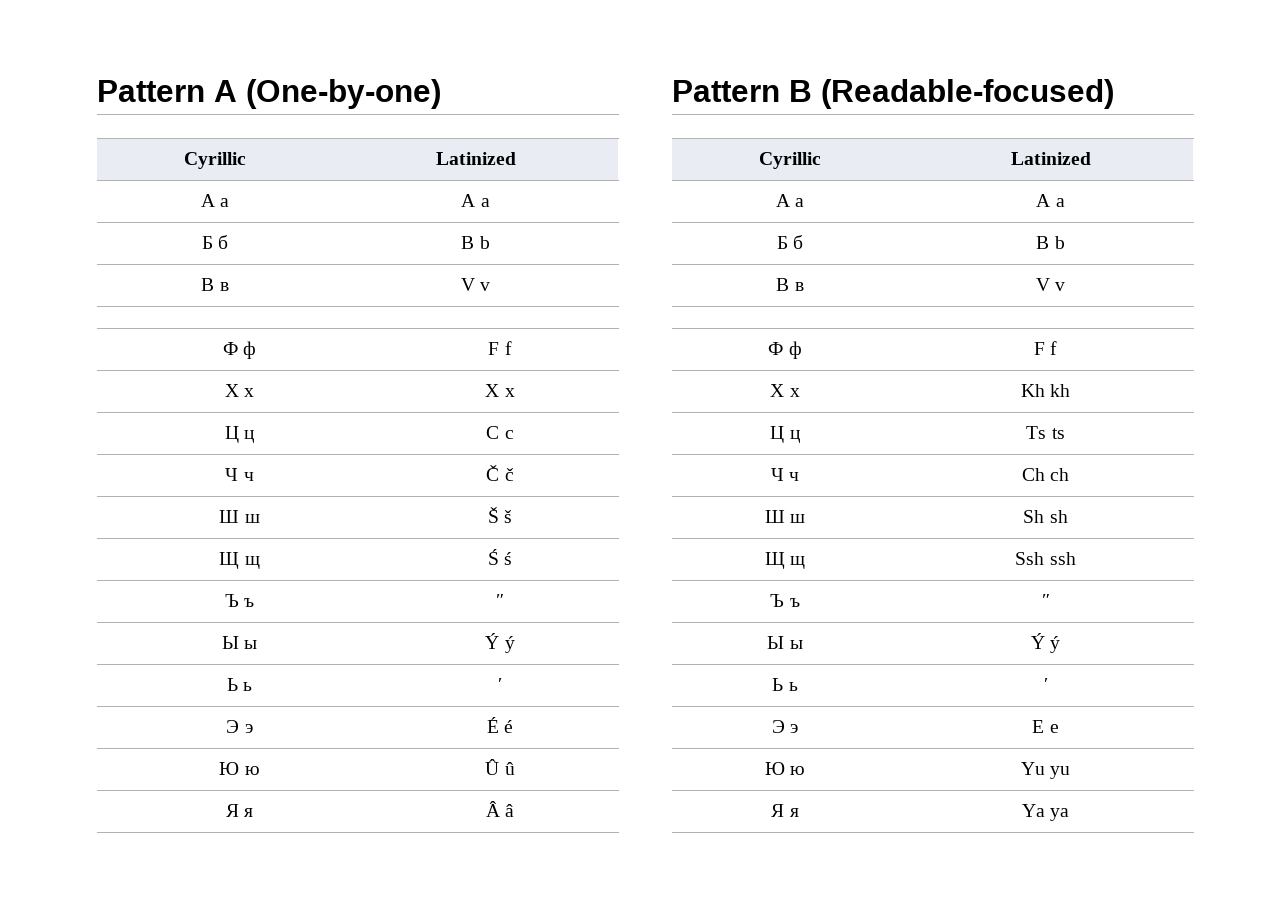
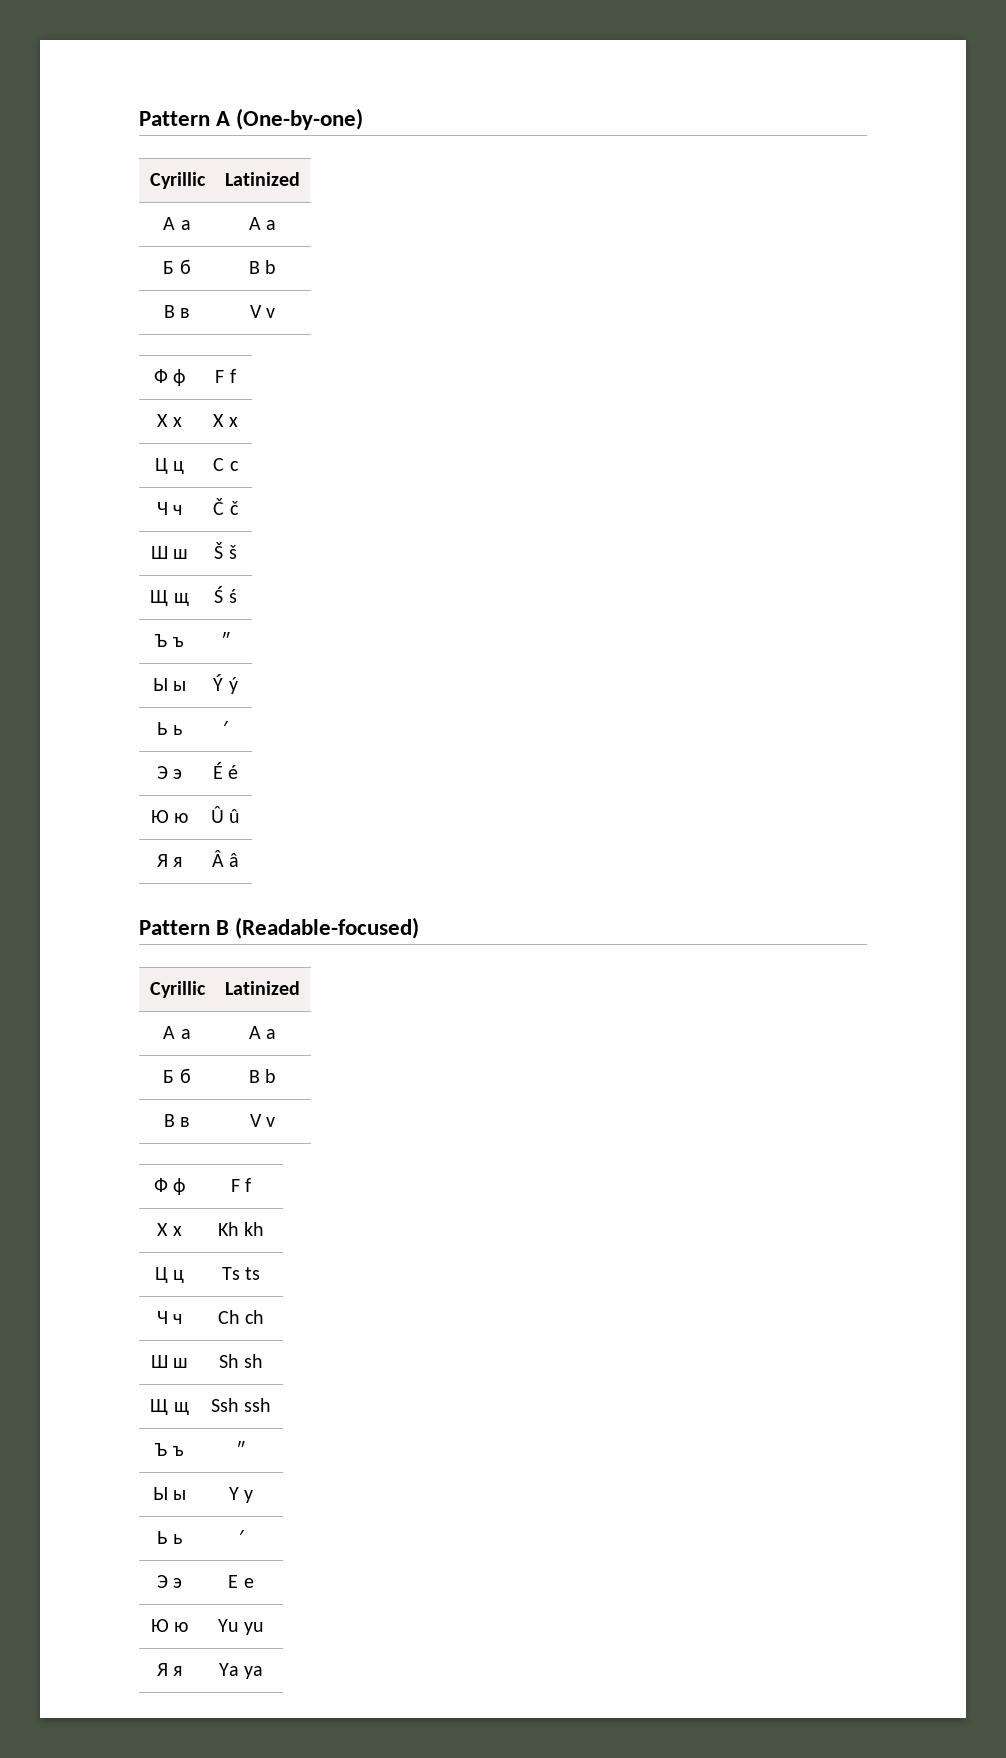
[1030,633,1061,653] Ý ý -> [228,1487,254,1503] Y y

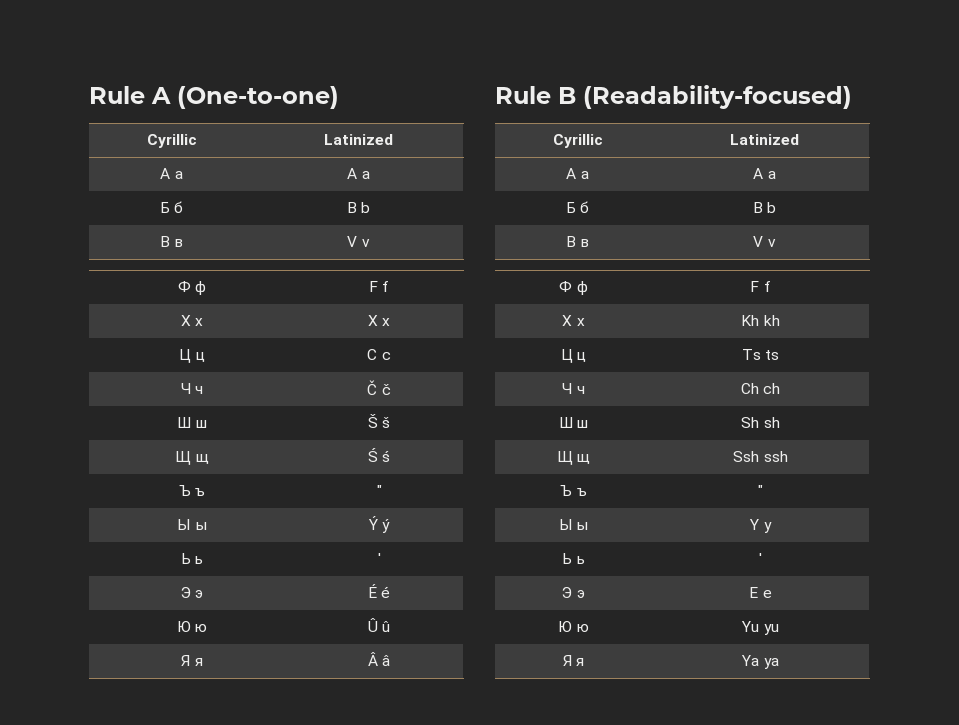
[139,108,364,130] Pattern A (One-by-one) -> [89,86,339,109] Rule A (One-to-one)
[139,917,420,939] Pattern B (Readable-focused) -> [495,85,852,109] Rule B (Readability-focused)

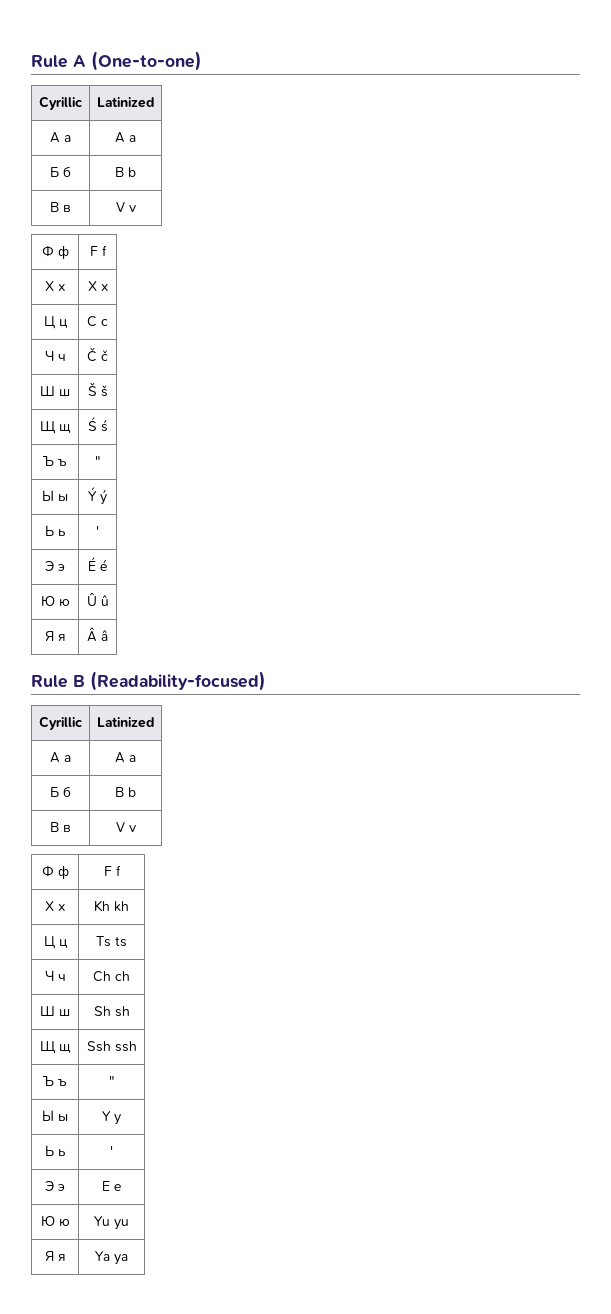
[376,485,382,496] ″ -> [94,456,101,466] ʺ
[377,553,381,564] ′ -> [96,526,99,536] ʹ
[758,485,763,496] ″ -> [108,1076,115,1086] ʺ
[759,553,762,564] ′ -> [110,1146,113,1156] ʹ

